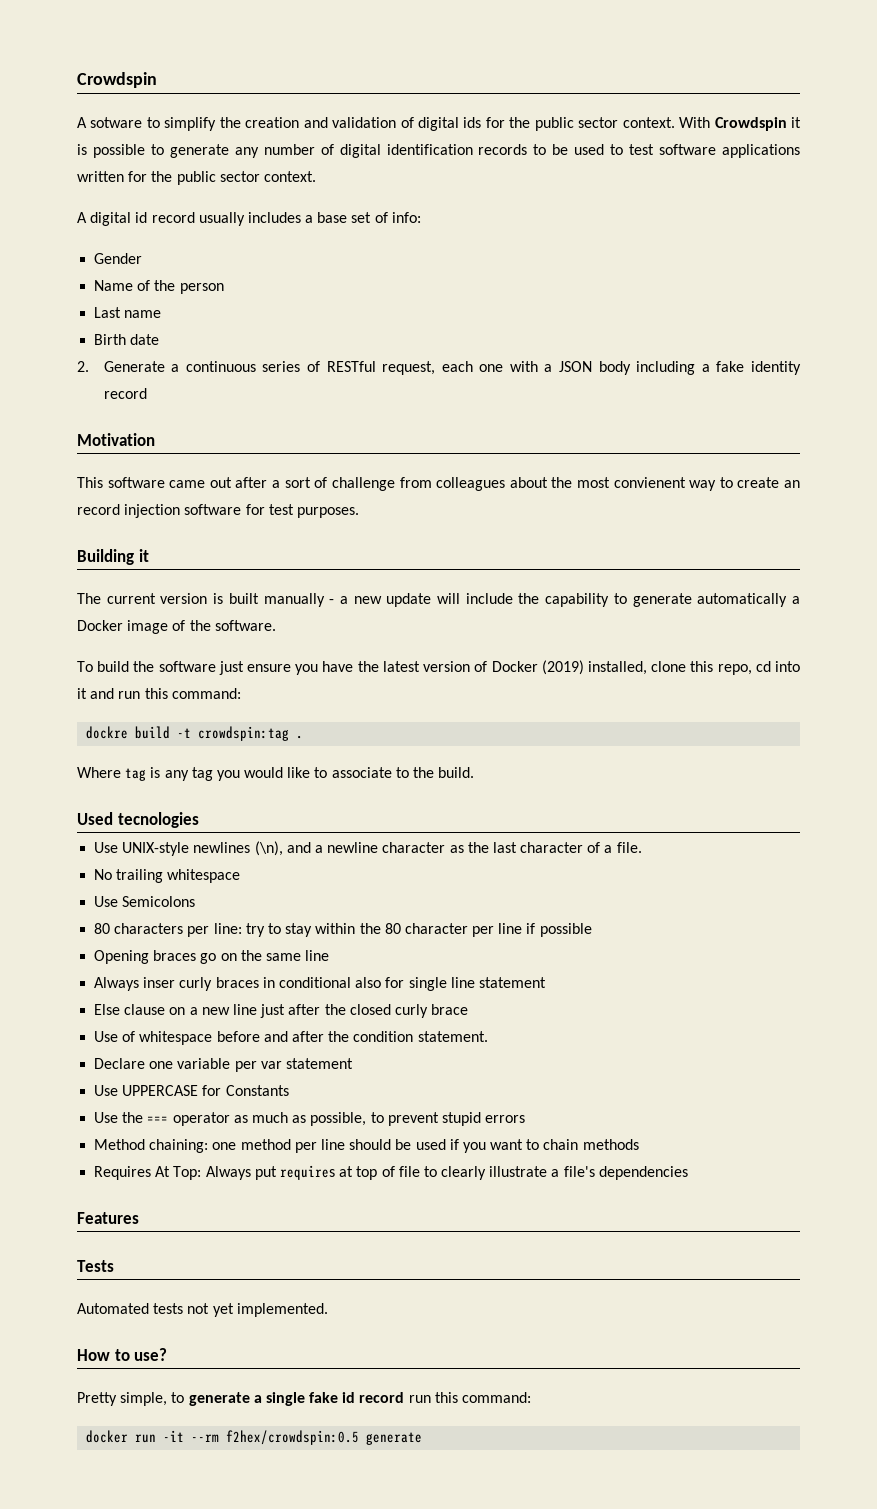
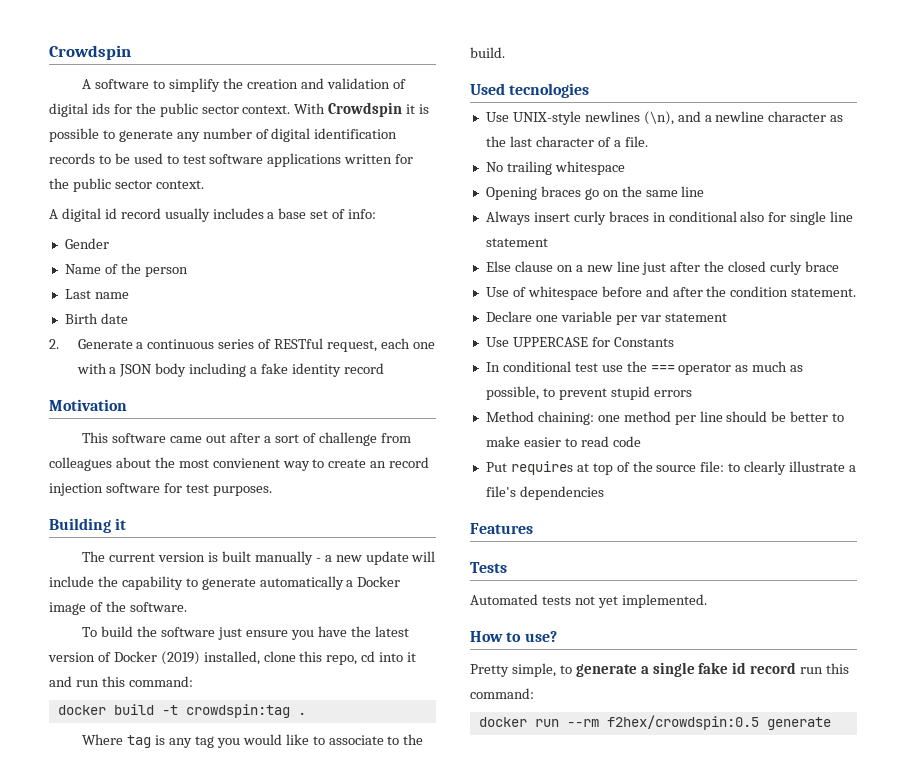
[90,117,143,128] sotware -> [95,79,150,89] software
[86,726,129,739] dockre -> [57,705,106,715] docker
[94,896,196,907] [94,923,592,937] // Use Semicolons // 80 characters per line: try to stay within the 80 character per line if possible -> (625, 168) none
[143,977,176,988] inser -> [533,212,570,222] insert
[94,1112,119,1123] Use -> [485,361,623,372] In conditional test use
[415,1139,639,1153] [94,1166,277,1180] used if you want to chain methods // Requires At Top: Always put -> [790,411,845,422] [485,436,641,447] [485,462,507,472] better to make easier to read code // Put
[398,1166,420,1177] file -> [632,461,725,472] the source file:
[163,1430,185,1442] -it -> (559, 723) none

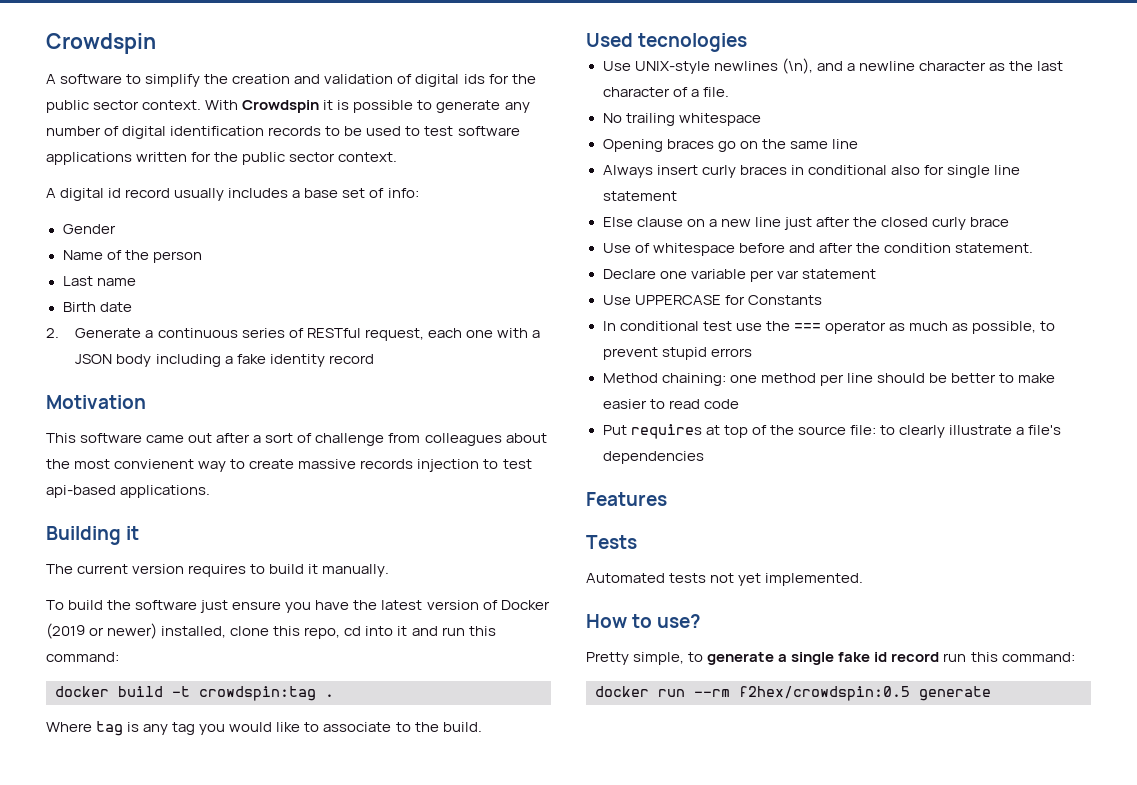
[370,457,430,468] [49,483,272,496] an record injection software for test purposes. -> [298,459,532,472] [46,485,211,498] massive records injection to test api-based applications.
[208,551,436,565] [49,576,401,590] [49,601,187,615] is built manually - a new update will include the capability to generate automatically a Docker image of the software. -> [188,564,390,577] requires to build it manually.
[160,651,200,665] (2019) -> [46,623,158,639] (2019 or newer)

